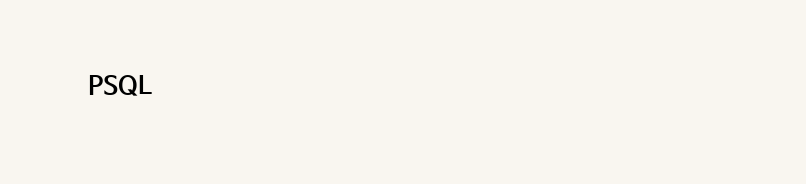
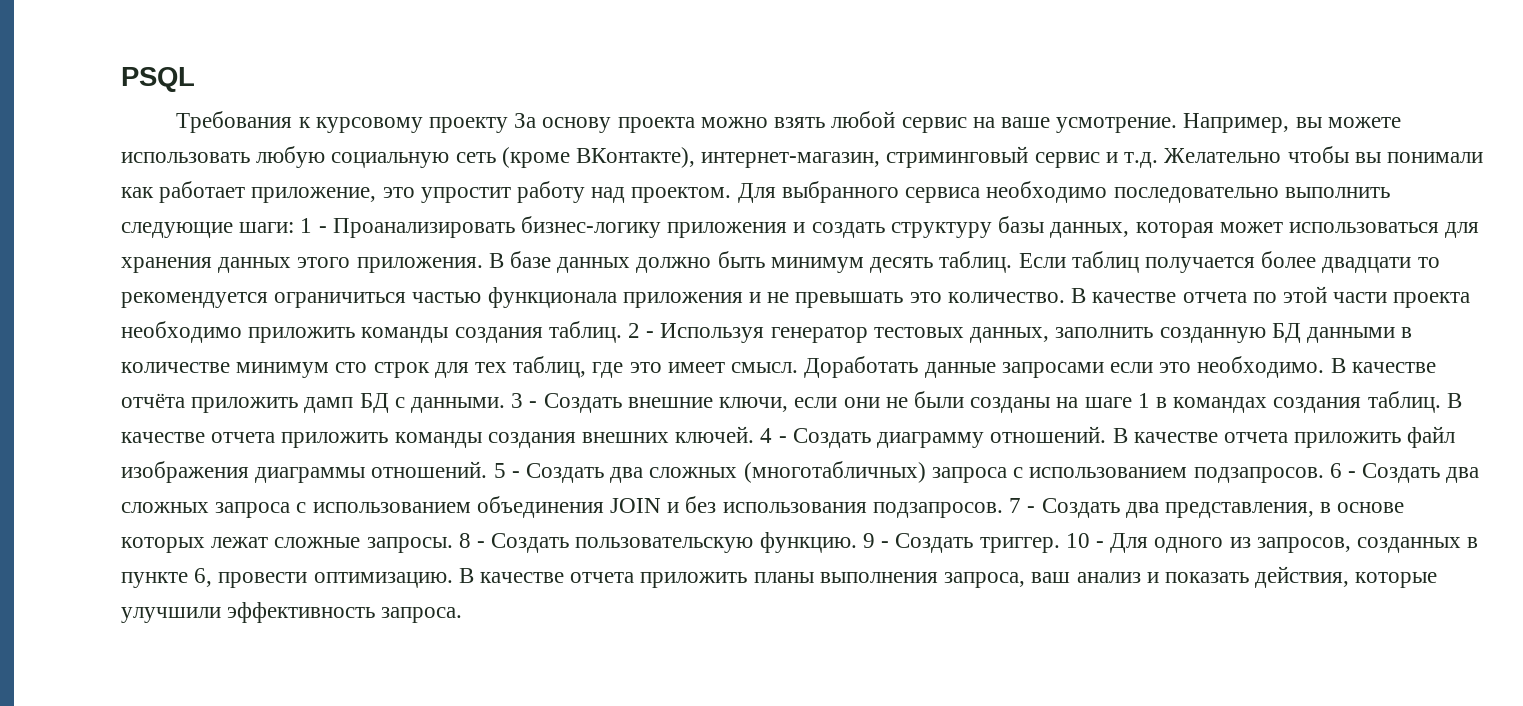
(152, 85) none -> [176,111,1401,133] [121,146,1483,168] [121,181,1390,203] [121,216,1480,238] [121,251,1440,273] [121,286,1471,308] [121,321,1413,343] [121,356,1436,378] [121,391,1462,413] [121,426,1456,448] [121,461,1480,483] [121,496,1405,518] [121,532,1479,553] [121,566,1438,588] [121,602,463,623] // Требования к курсовому проекту За основу проекта можно взять любой сервис на ваше усмотрение. Например, вы можете использовать любую социальную сеть (кроме ВКонтакте), интернет-магазин, стриминговый сервис и т.д. Желательно чтобы вы понимали как работает приложение, это упростит работу над проектом. Для выбранного сервиса необходимо последовательно выполнить следующие шаги: 1 - Проанализировать бизнес-логику приложения и создать структуру базы данных, которая может использоваться для хранения данных этого приложения. В базе данных должно быть минимум десять таблиц. Если таблиц получается более двадцати то рекомендуется ограничиться частью функционала приложения и не превышать это количество. В качестве отчета по этой части проекта необходимо приложить команды создания таблиц. 2 - Используя генератор тестовых данных, заполнить созданную БД данными в количестве минимум сто строк для тех таблиц, где это имеет смысл. Доработать данные запросами если это необходимо. В качестве отчёта приложить дамп БД с данными. 3 - Создать внешние ключи, если они не были созданы на шаге 1 в командах создания таблиц. В качестве отчета приложить команды создания внешних ключей. 4 - Создать диаграмму отношений. В качестве отчета приложить файл изображения диаграммы отношений. 5 - Создать два сложных (многотабличных) запроса с использованием подзапросов. 6 - Создать два сложных запроса с использованием объединения JOIN и без использования подзапросов. 7 - Создать два представления, в основе которых лежат сложные запросы. 8 - Создать пользовательскую функцию. 9 - Создать триггер. 10 - Для одного из запросов, созданных в пункте 6, провести оптимизацию. В качестве отчета приложить планы выполнения запроса, ваш анализ и показать действия, которые улучшили эффективность запроса.

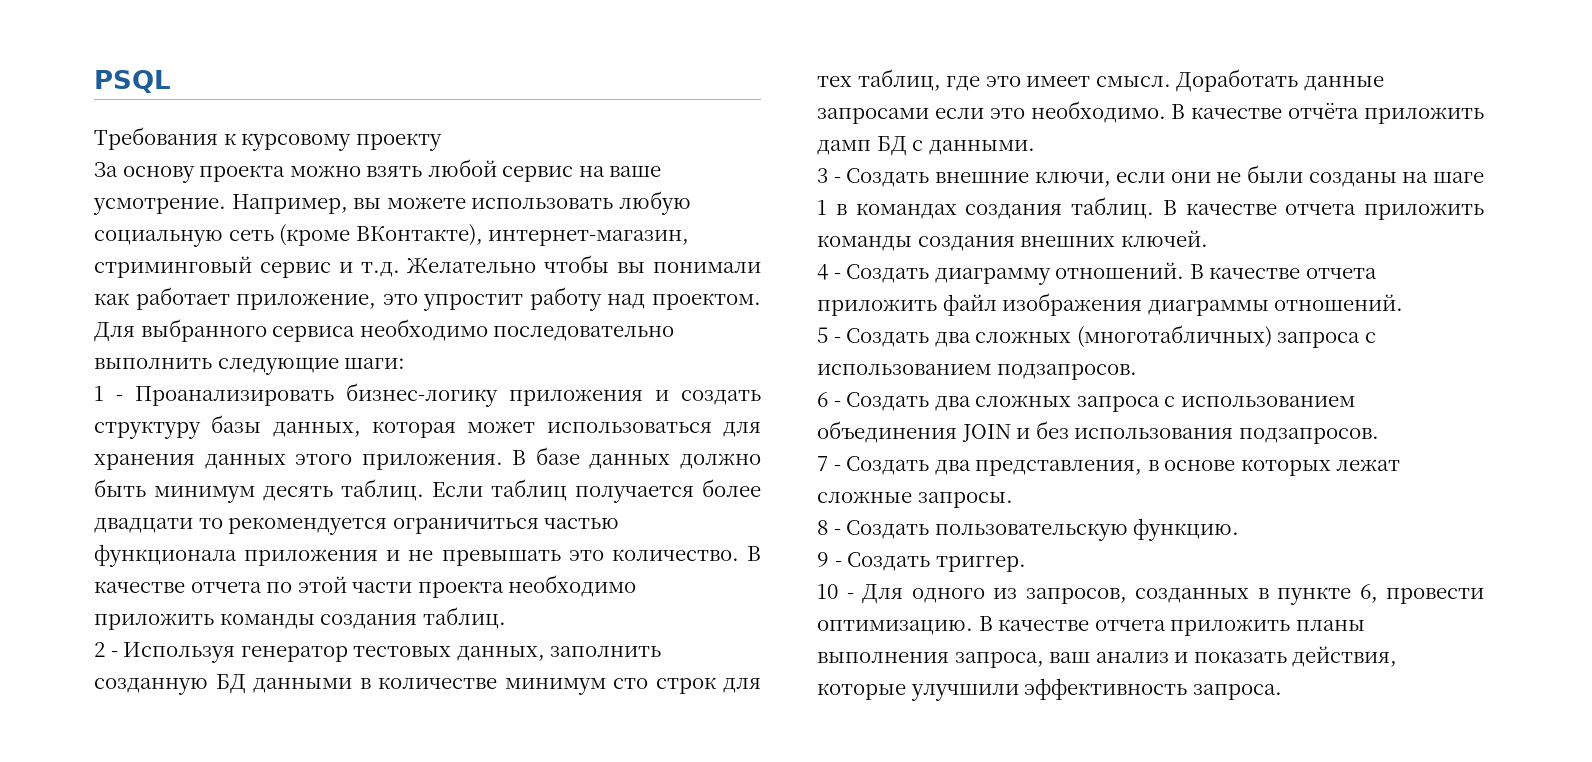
(509, 125) none -> (442, 142) //
(295, 227) none -> (406, 363) //
(622, 332) none -> (506, 618) //
(506, 405) none -> (1035, 147) //
(755, 434) none -> (1208, 238) //
(488, 469) none -> (1404, 302) //
(1324, 475) none -> (1137, 372) //
(1003, 510) none -> (1379, 436) //
(453, 545) none -> (1013, 500) //
(857, 542) none -> (1240, 529) //
(1060, 545) none -> (1026, 564) //

